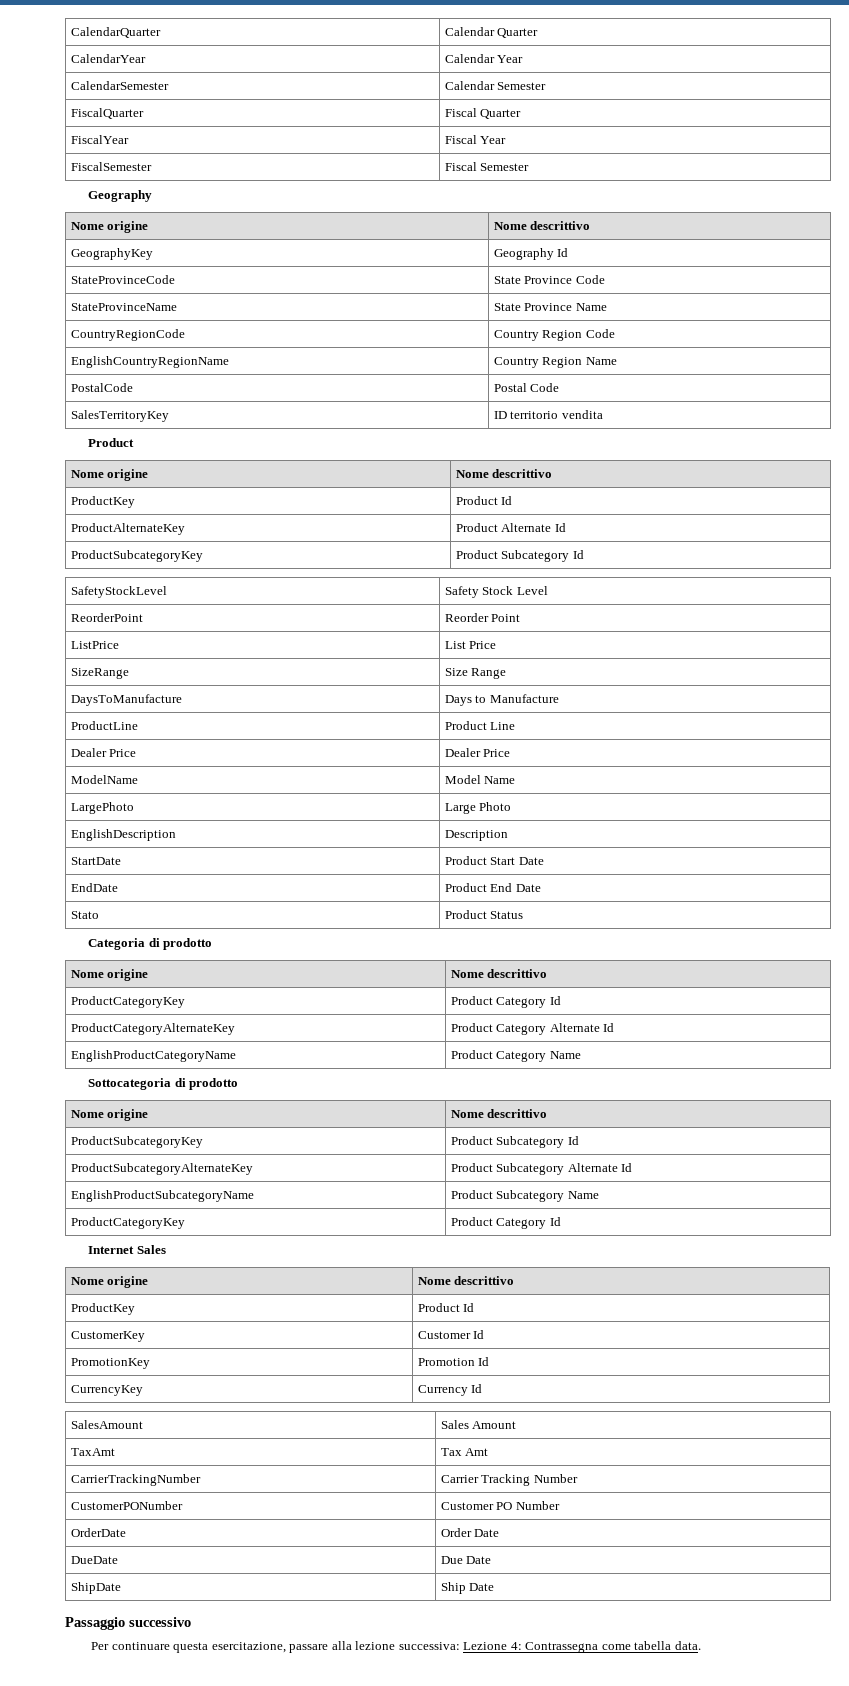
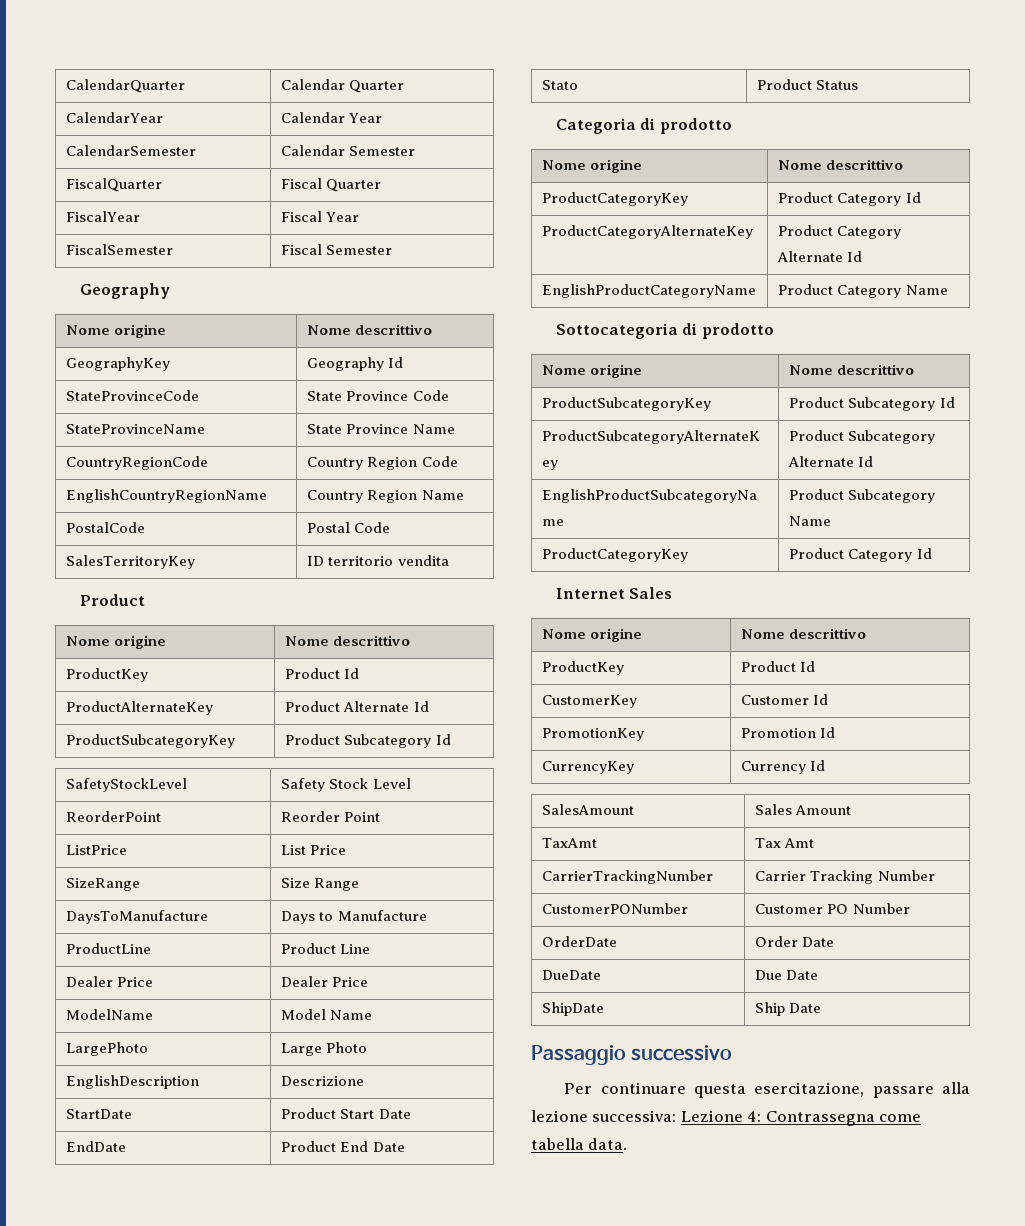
[444,830,508,841] Description -> [281,1076,365,1086] Descrizione

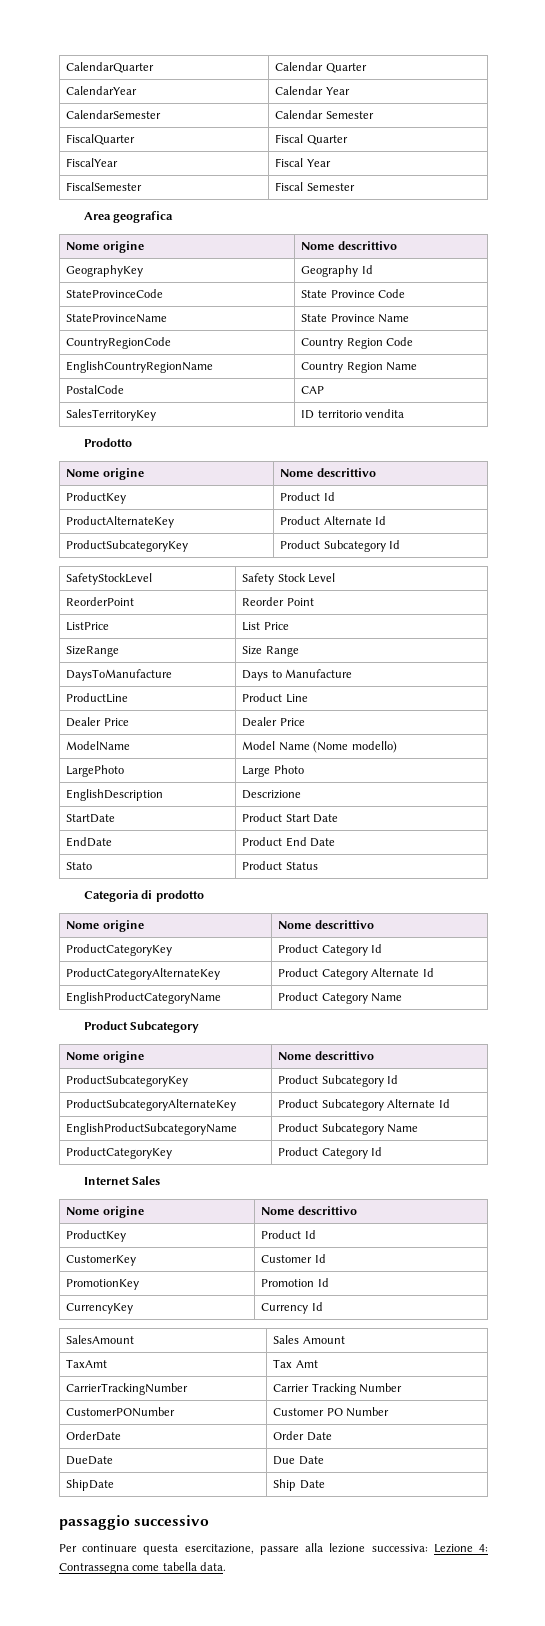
[79,283,170,299] Geography -> [83,211,174,223] Area geografica
[307,522,391,533] Postal Code -> [301,386,325,394] CAP
[79,594,145,606] Product -> [83,438,132,447] Prodotto
(373, 1015) none -> [313,741,397,753] (Nome modello)
[555,323,774,339] Sottocategoria di prodotto -> [83,1021,200,1033] Product Subcategory
[531,1045,626,1065] Passaggio -> [59,1515,130,1530] passaggio

